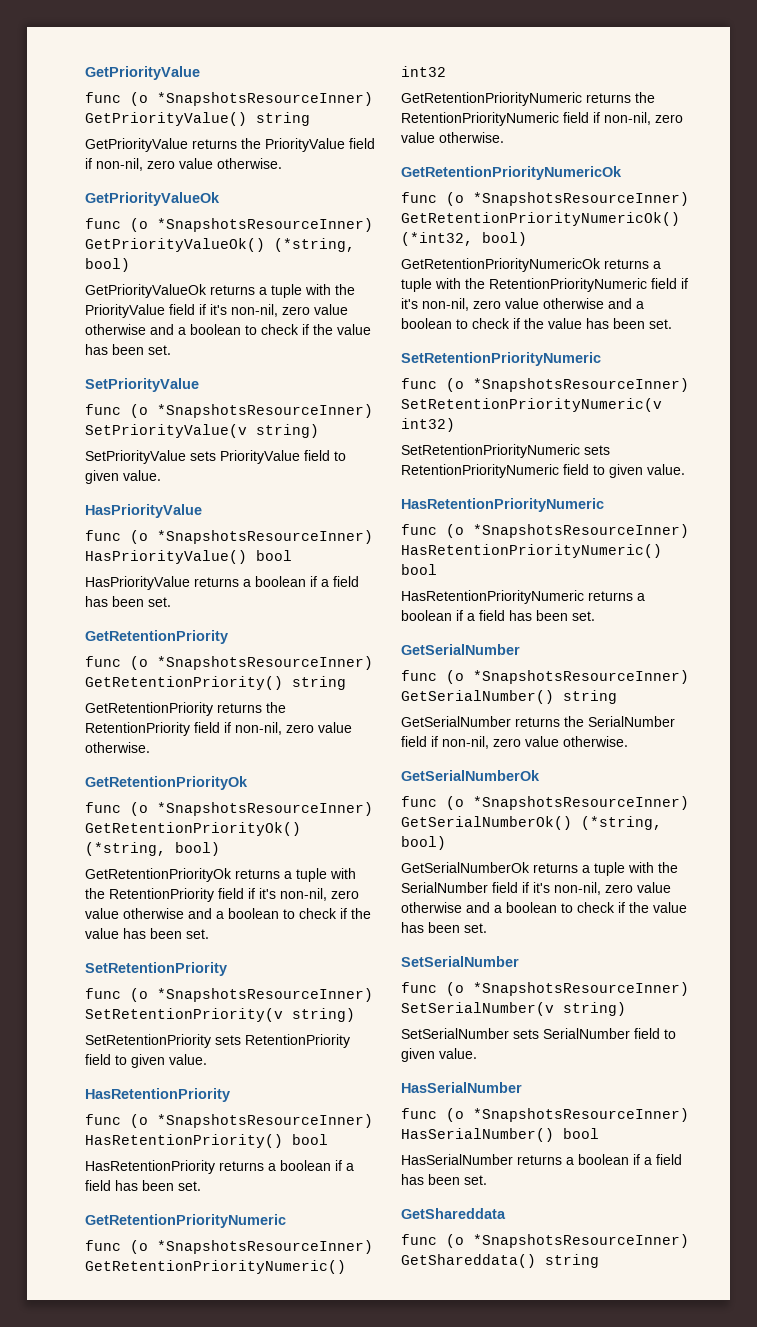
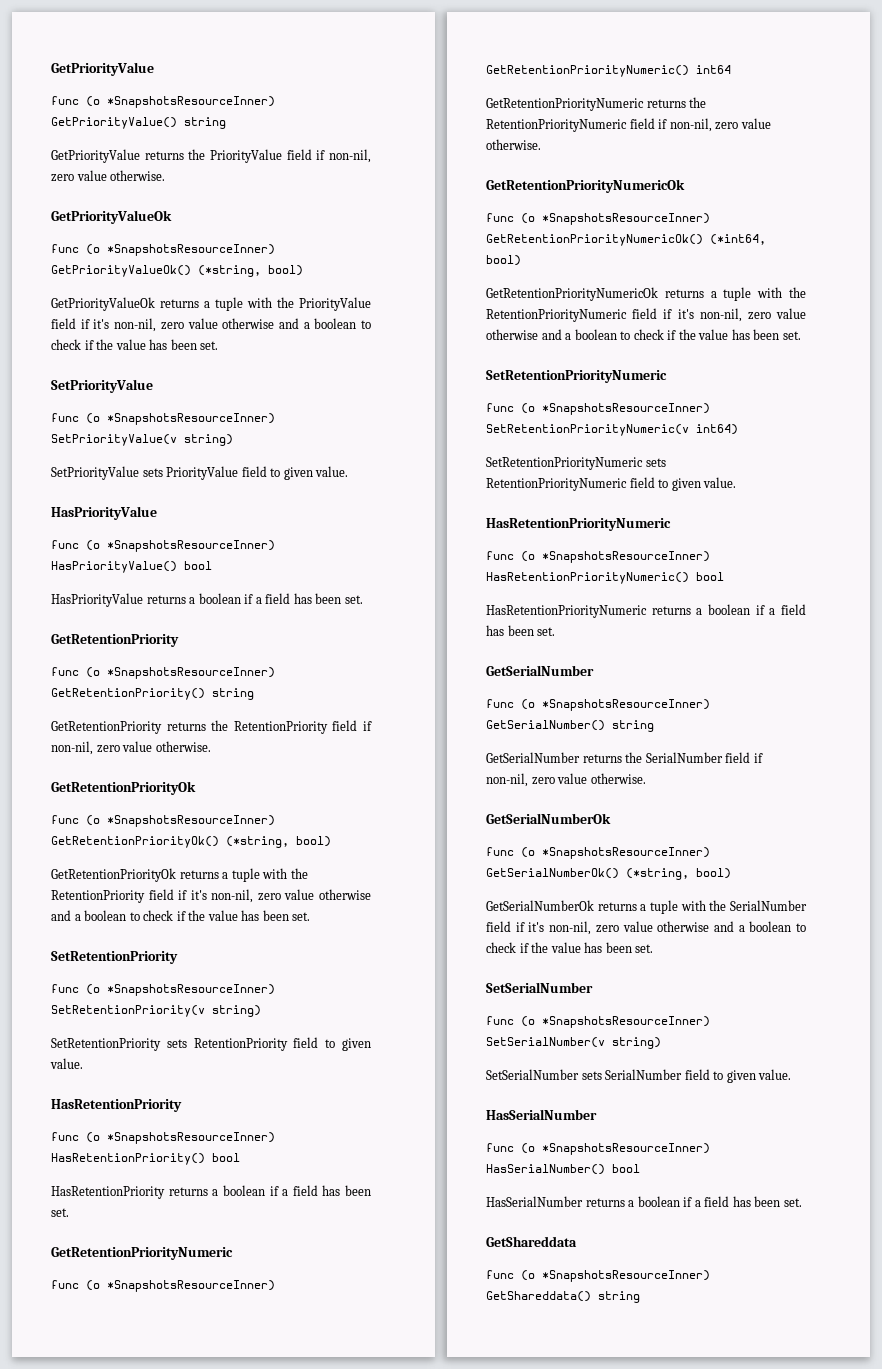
[401,66,446,77] int32 -> [696,65,731,74] int64
[401,232,473,246] (*int32, -> [710,234,766,245] (*int64,
[401,418,455,432] int32) -> [696,424,738,435] int64)

